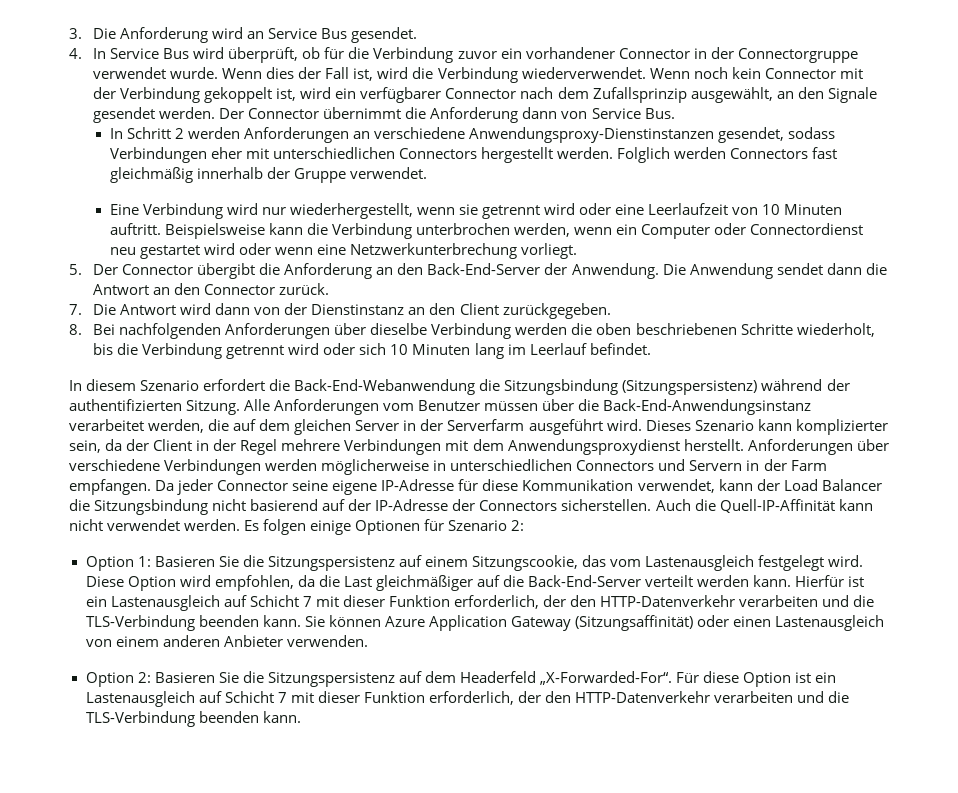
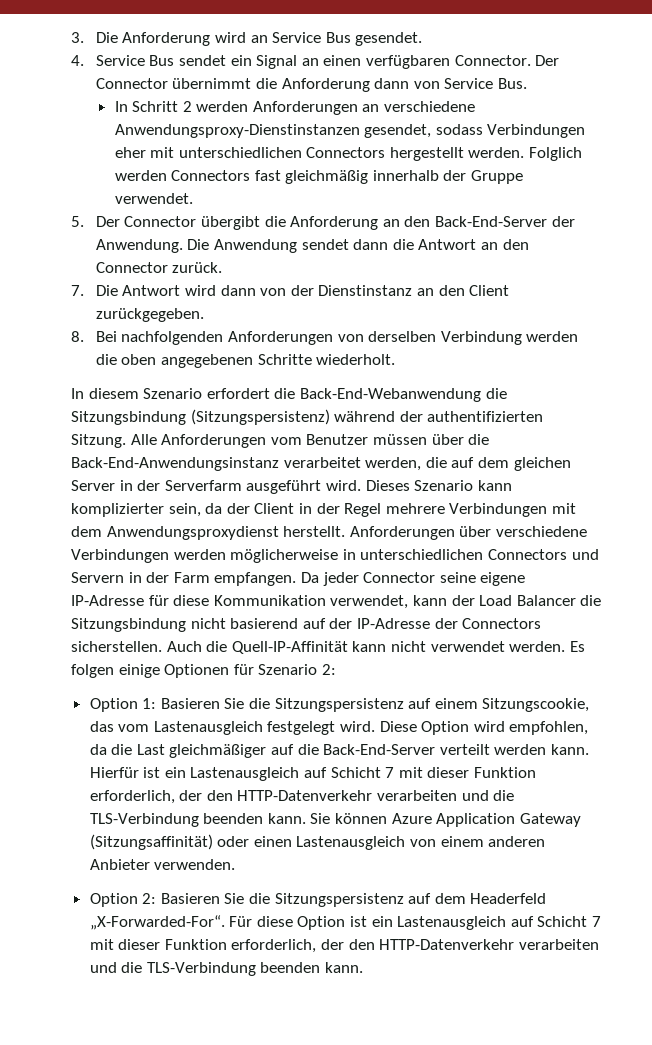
[93,47,858,63] [93,67,863,83] [93,87,877,103] [93,107,216,123] In Service Bus wird überprüft, ob für die Verbindung zuvor ein vorhandener Connector in der Connectorgruppe verwendet wurde. Wenn dies der Fall ist, wird die Verbindung wiederverwendet. Wenn noch kein Connector mit der Verbindung gekoppelt ist, wird ein verfügbarer Connector nach dem Zufallsprinzip ausgewählt, an den Signale gesendet werden. -> [95,55,531,69] Service Bus sendet ein Signal an einen verfügbaren Connector.
[109,203,843,219] [109,223,864,239] [109,243,577,259] // Eine Verbindung wird nur wiederhergestellt, wenn sie getrennt wird oder eine Leerlaufzeit von 10 Minuten auftritt. Beispielsweise kann die Verbindung unterbrochen werden, wenn ein Computer oder Connectordienst neu gestartet wird oder wenn eine Netzwerkunterbrechung vorliegt. -> (193, 198) none
[334,323,428,335] über dieselbe -> [337,331,437,342] von derselben
[635,323,875,337] [93,343,651,359] beschriebenen Schritte wiederholt, bis die Verbindung getrennt wird oder sich 10 Minuten lang im Leerlauf befindet. -> [160,354,396,368] angegebenen Schritte wiederholt.

